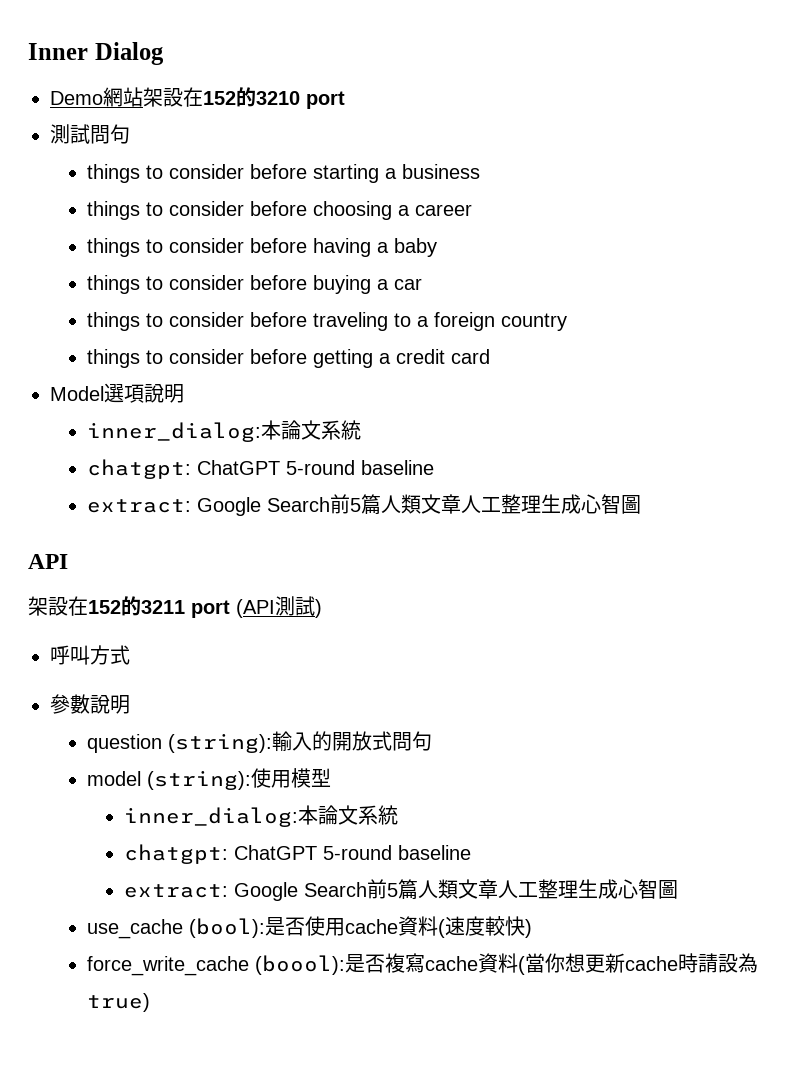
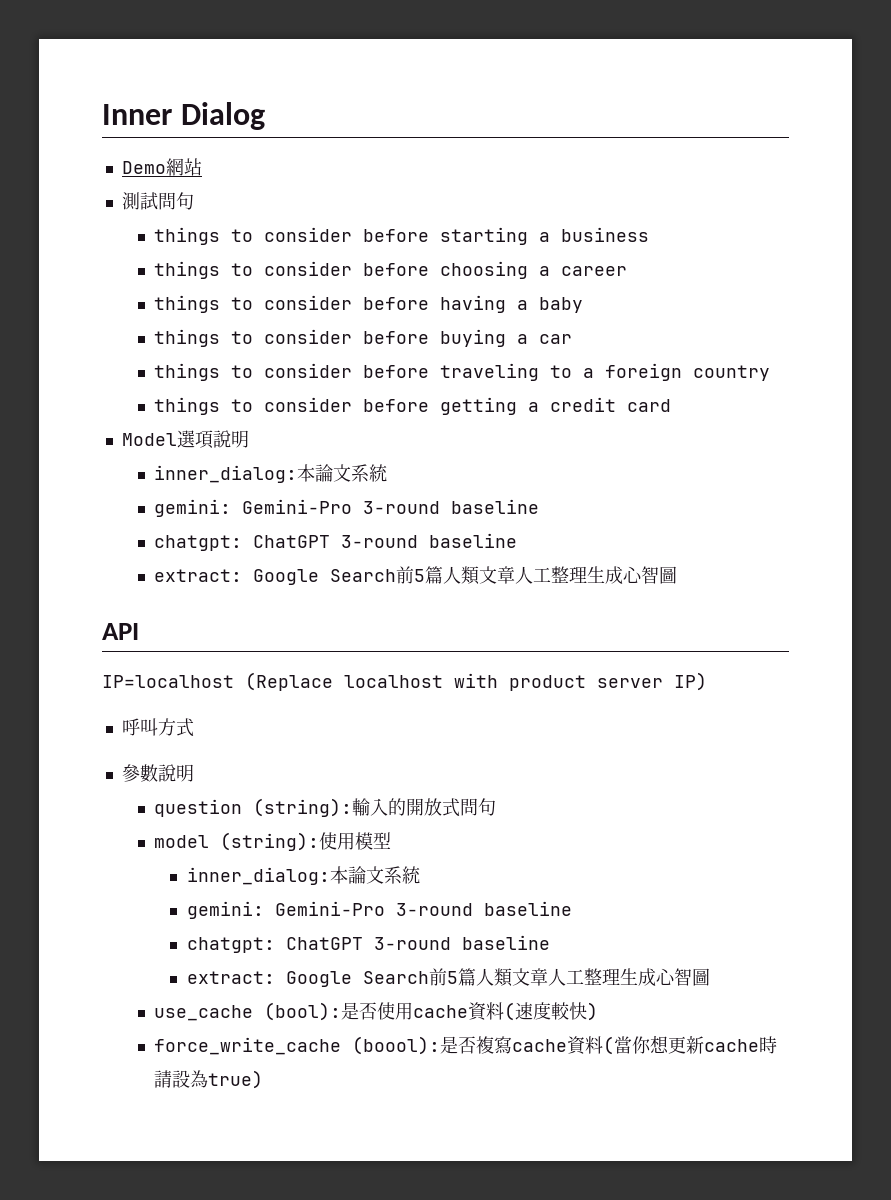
[143,87,345,109] 架設在152的3210 port -> (202, 167) none
[87,459,356,479] // chatgpt: ChatGPT 5-round -> [154,499,540,517] [154,535,419,551] // gemini: Gemini-Pro 3-round baseline // chatgpt: ChatGPT 3-round
[28,596,322,618] 架設在152的3211 port (API測試) -> [102,672,707,691] IP=localhost (Replace localhost with product server IP)
[124,844,393,864] // chatgpt: ChatGPT 5-round -> [186,901,572,919] [186,937,451,953] // gemini: Gemini-Pro 3-round baseline // chatgpt: ChatGPT 3-round

